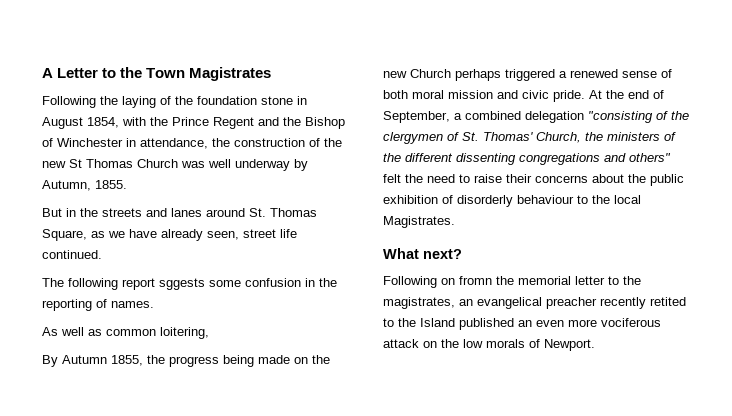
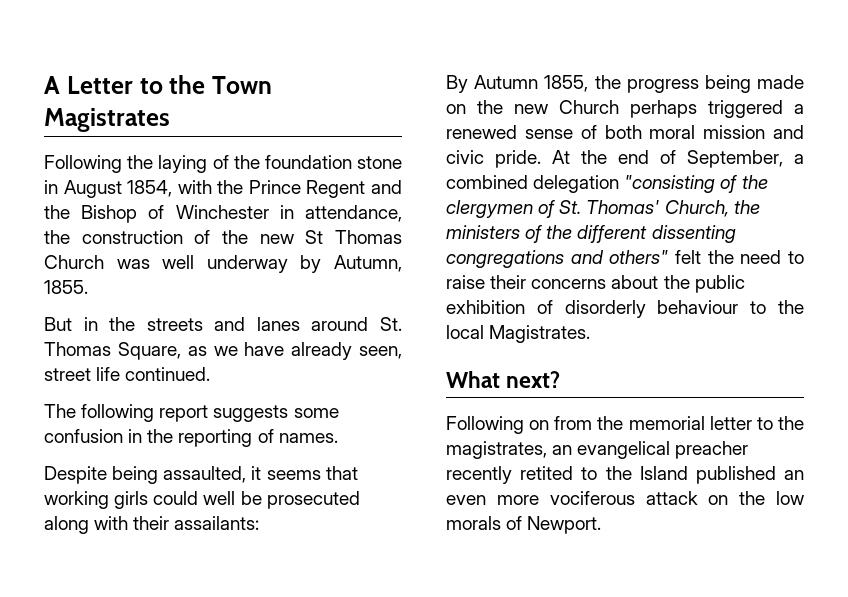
[159,278,205,290] sggests -> [213,405,289,422] suggests
[42,327,209,339] As well as common loitering, -> [44,466,358,484] [44,491,360,509] [44,516,260,534] Despite being assaulted, it seems that working girls could well be prosecuted along with their assailants:
[459,276,492,285] fromn -> [554,416,593,430] from

